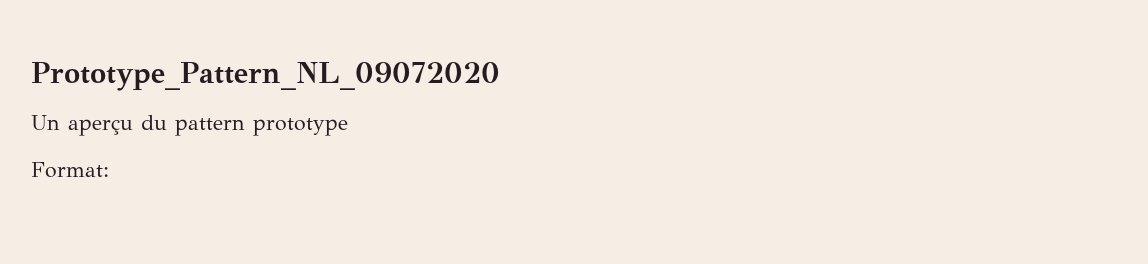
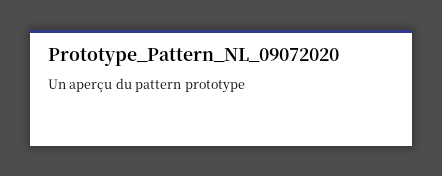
[31,162,109,178] // Format: -> (245, 86) none

